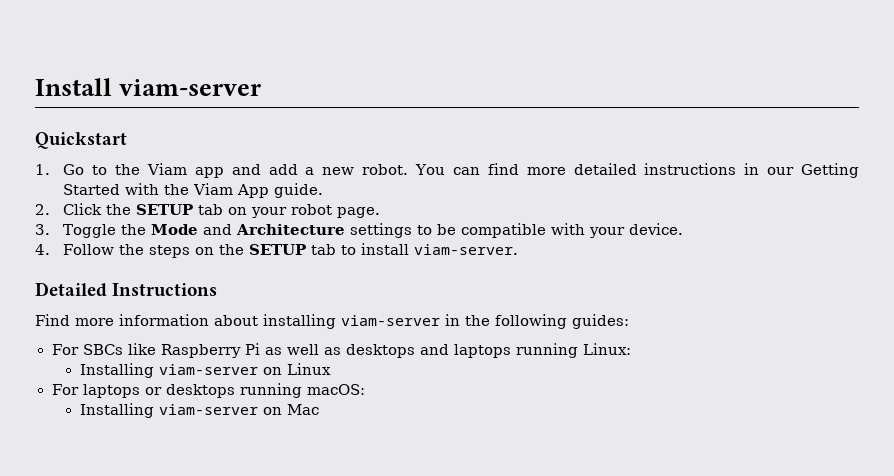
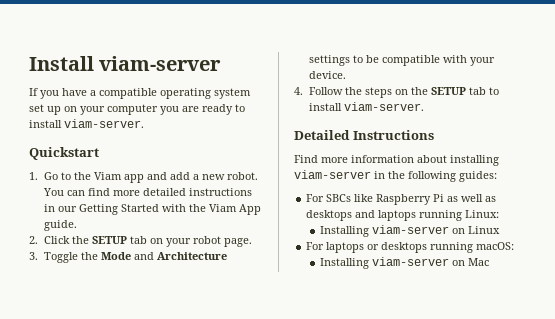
(263, 87) none -> [29,88,251,99] [29,104,245,115] [29,119,144,128] // If you have a compatible operating system set up on your computer you are ready to install viam-server.

